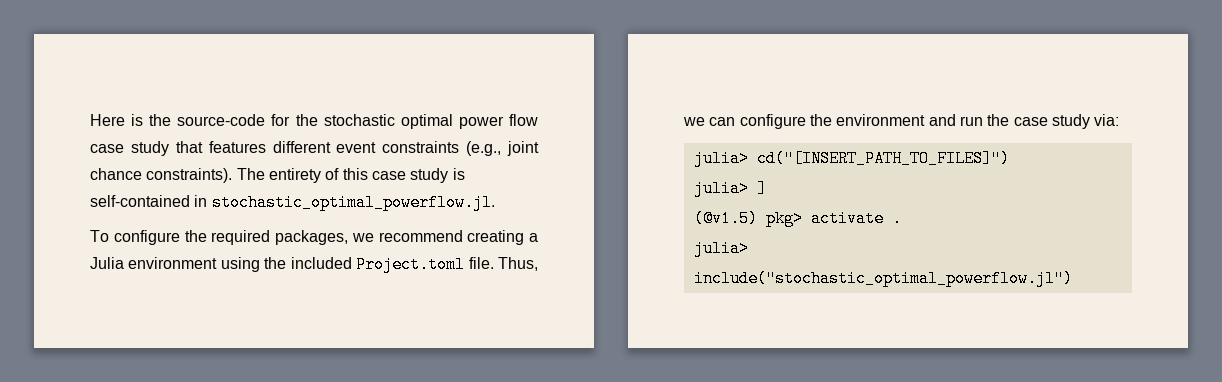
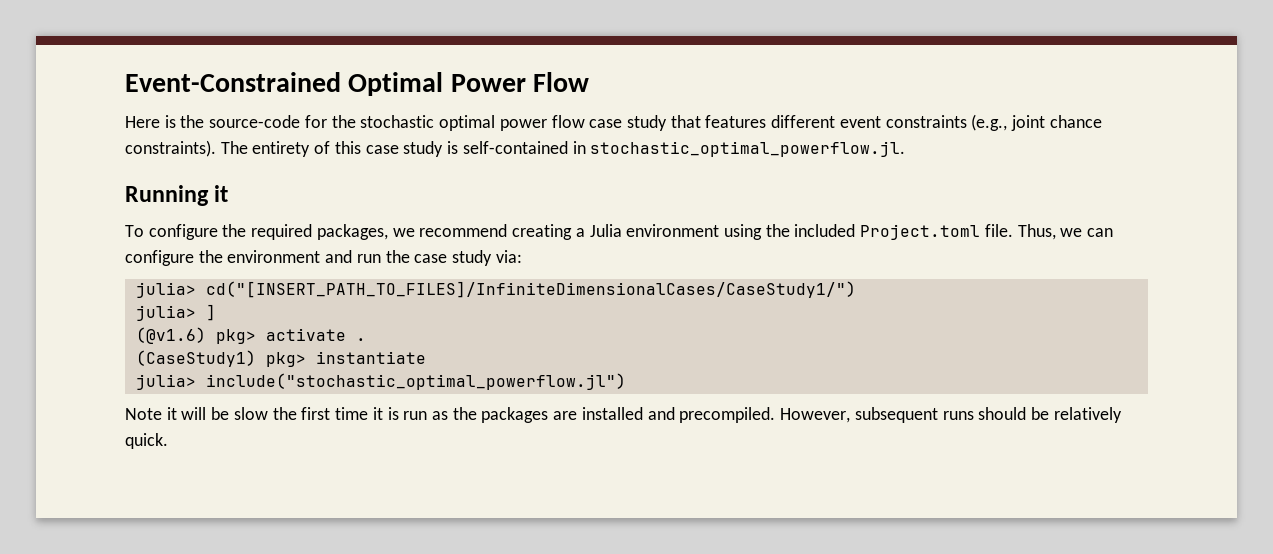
(90, 120) none -> [125,72,590,96] Event-Constrained Optimal Power Flow //
(495, 202) none -> [125,185,229,206] // Running it
[756,150,1010,167] cd("[INSERT_PATH_TO_FILES]") -> [205,281,856,298] cd("[INSERT_PATH_TO_FILES]/InfiniteDimensionalCases/CaseStudy1/")
[693,210,758,227] (@v1.5) -> [135,327,206,344] (@v1.6)
(902, 218) none -> [135,350,426,367] // (CaseStudy1) pkg> instantiate
(1073, 278) none -> [125,407,1122,423] [125,433,168,449] // Note it will be slow the first time it is run as the packages are installed and precompiled. However, subsequent runs should be relatively quick.

